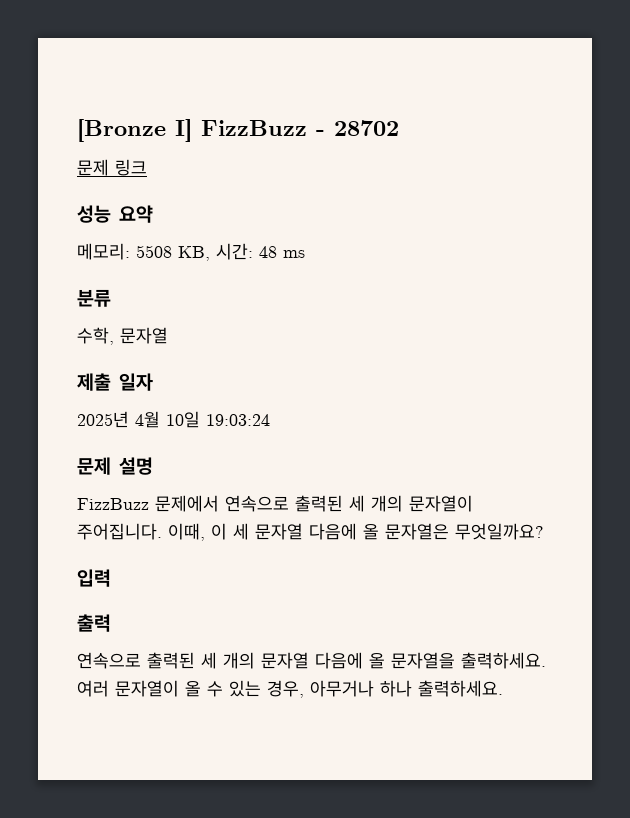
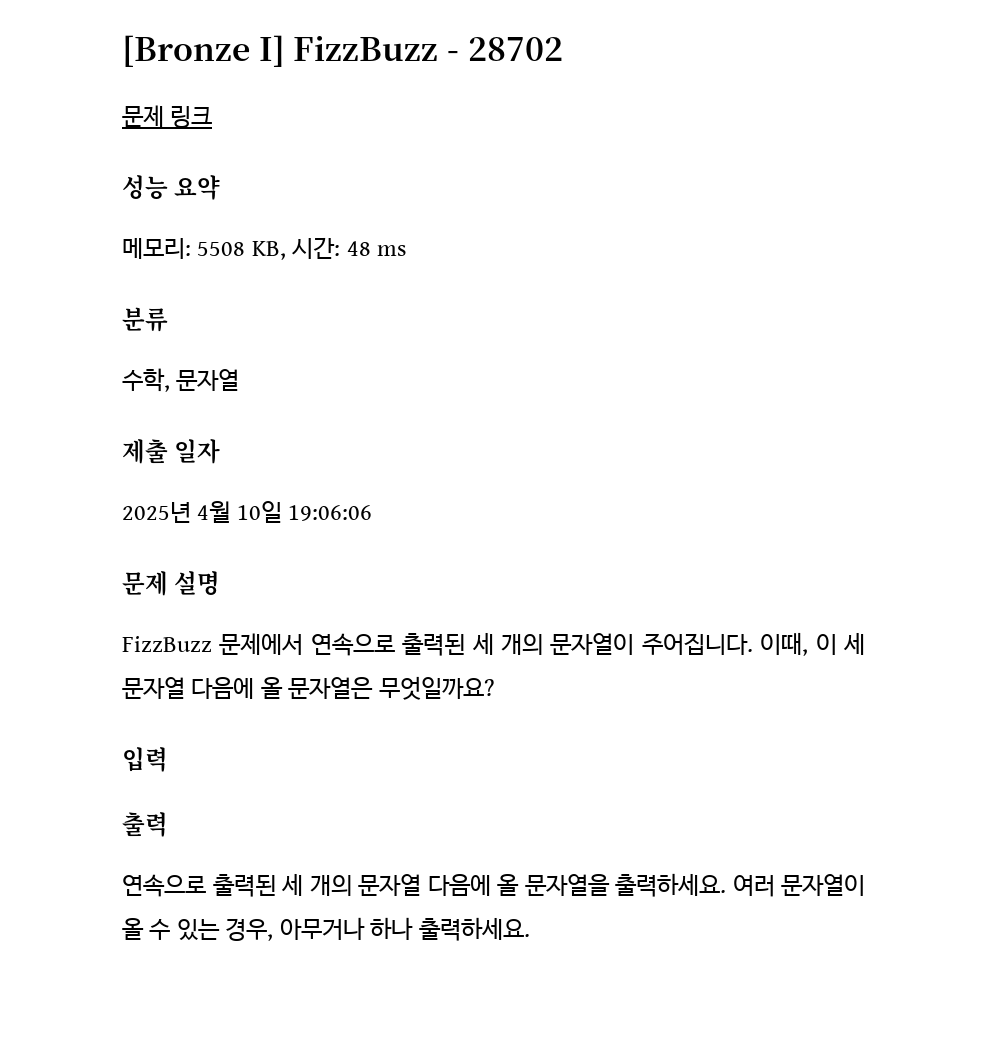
[206,414,270,426] 19:03:24 -> [288,505,373,521] 19:06:06

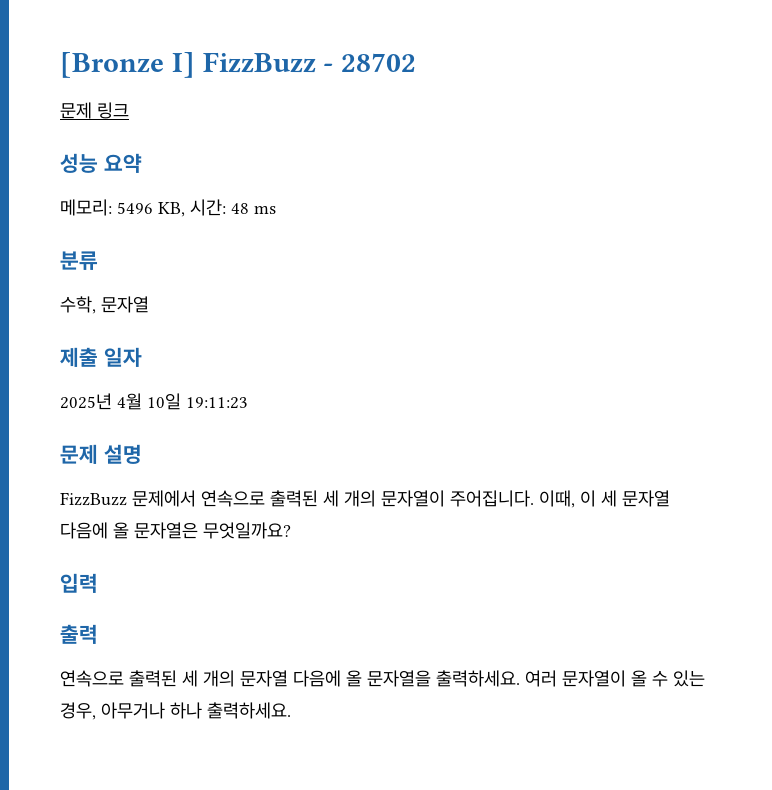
[197,242,246,256] 5508 -> [117,202,153,214] 5496
[288,505,373,521] 19:06:06 -> [186,397,248,409] 19:11:23

